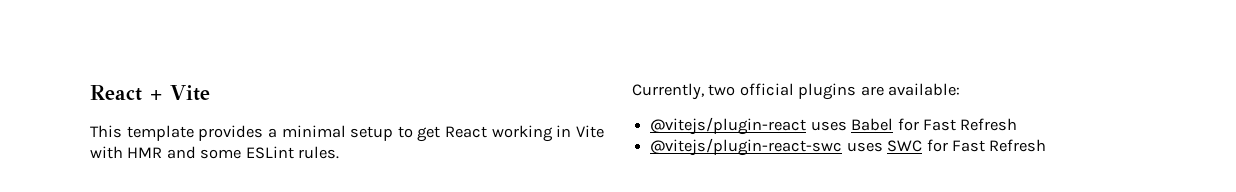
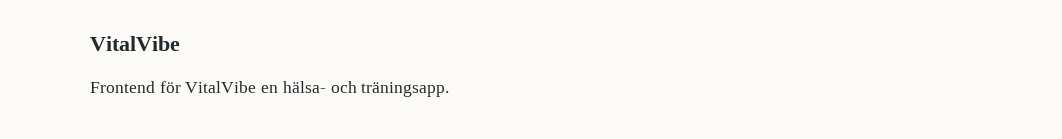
[90,85,210,101] [90,125,604,142] [90,146,340,159] [632,83,961,100] [650,117,1018,135] [650,138,1047,156] React + Vite // This template provides a minimal setup to get React working in Vite with HMR and some ESLint rules. // Currently, two official plugins are available: // @vitejs/plugin-react uses Babel for Fast Refresh // @vitejs/plugin-react-swc uses SWC for Fast Refresh -> [90,36,180,51] [90,81,450,97] VitalVibe // Frontend för VitalVibe en hälsa- och träningsapp.

